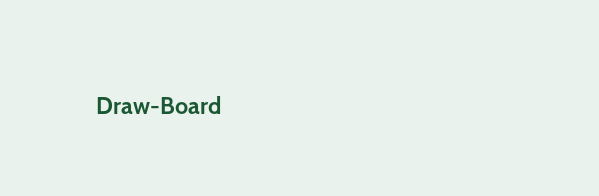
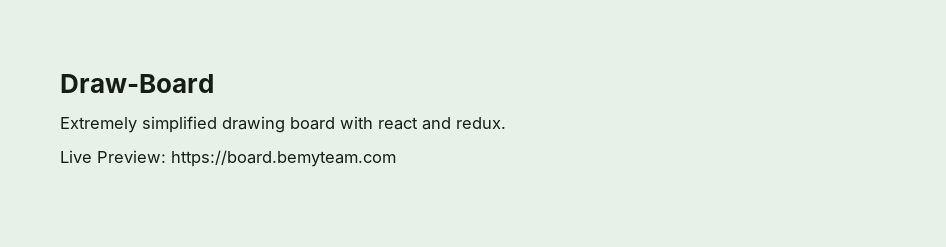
(221, 105) none -> [60,116,506,133] [60,150,396,167] // Extremely simplified drawing board with react and redux. // Live Preview: https://board.bemyteam.com

